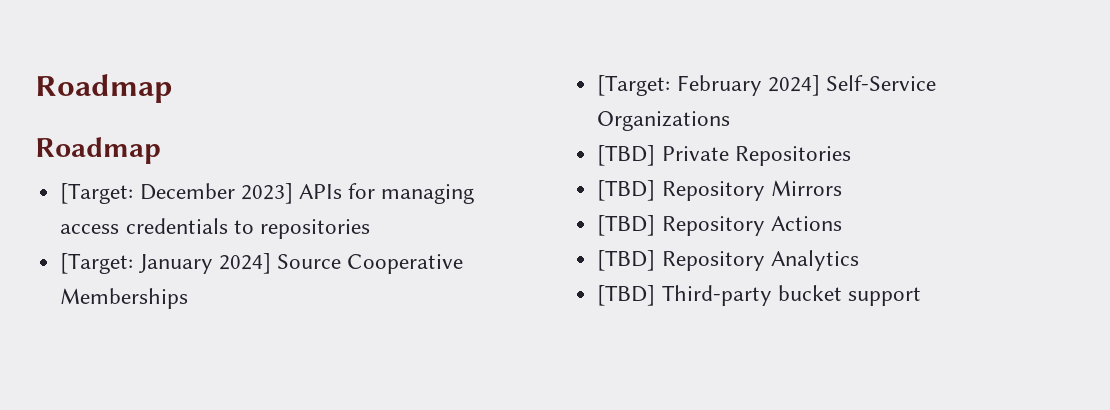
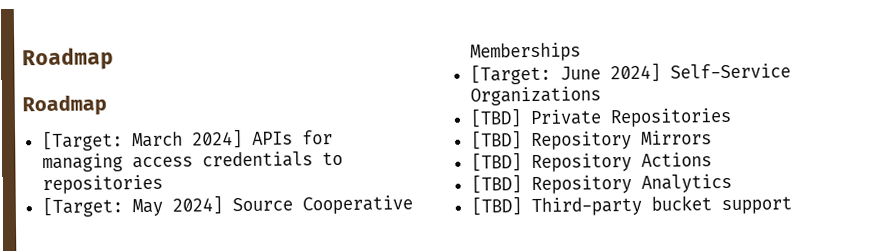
[139,183,293,204] December 2023] -> [131,128,243,149] March 2024]
[138,254,213,274] January -> [131,198,163,217] May
[676,75,762,96] February -> [559,66,601,80] June

